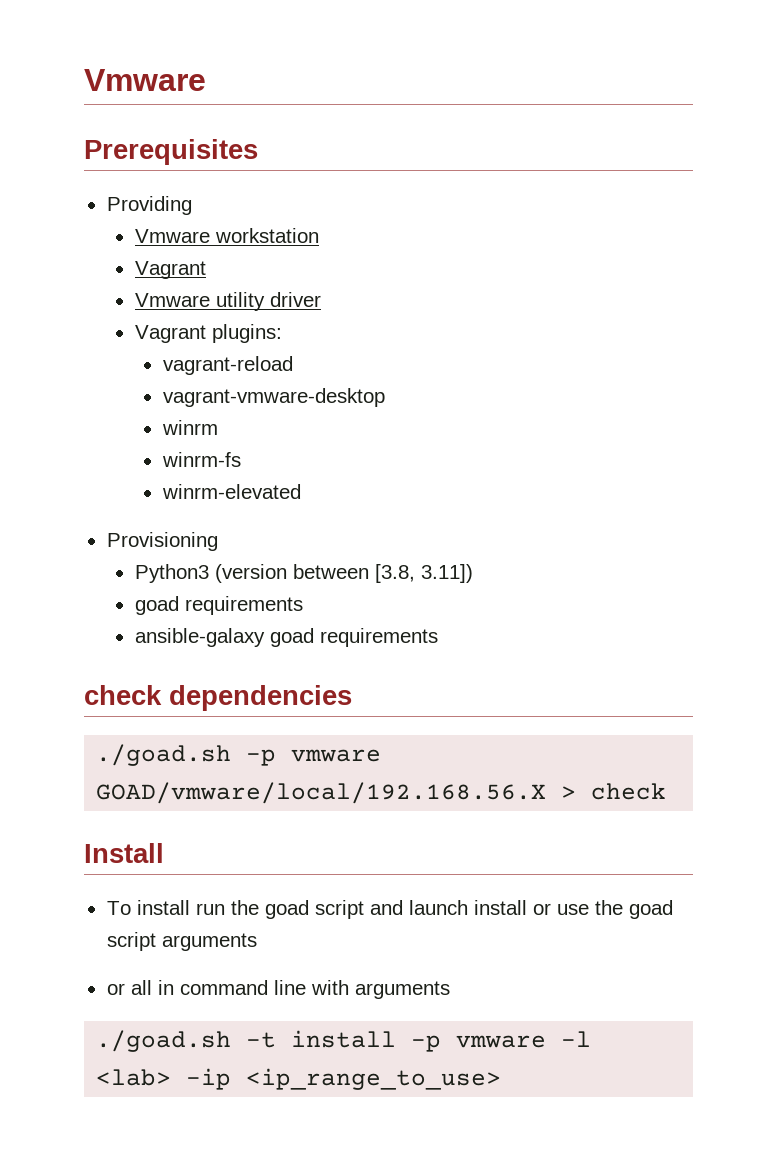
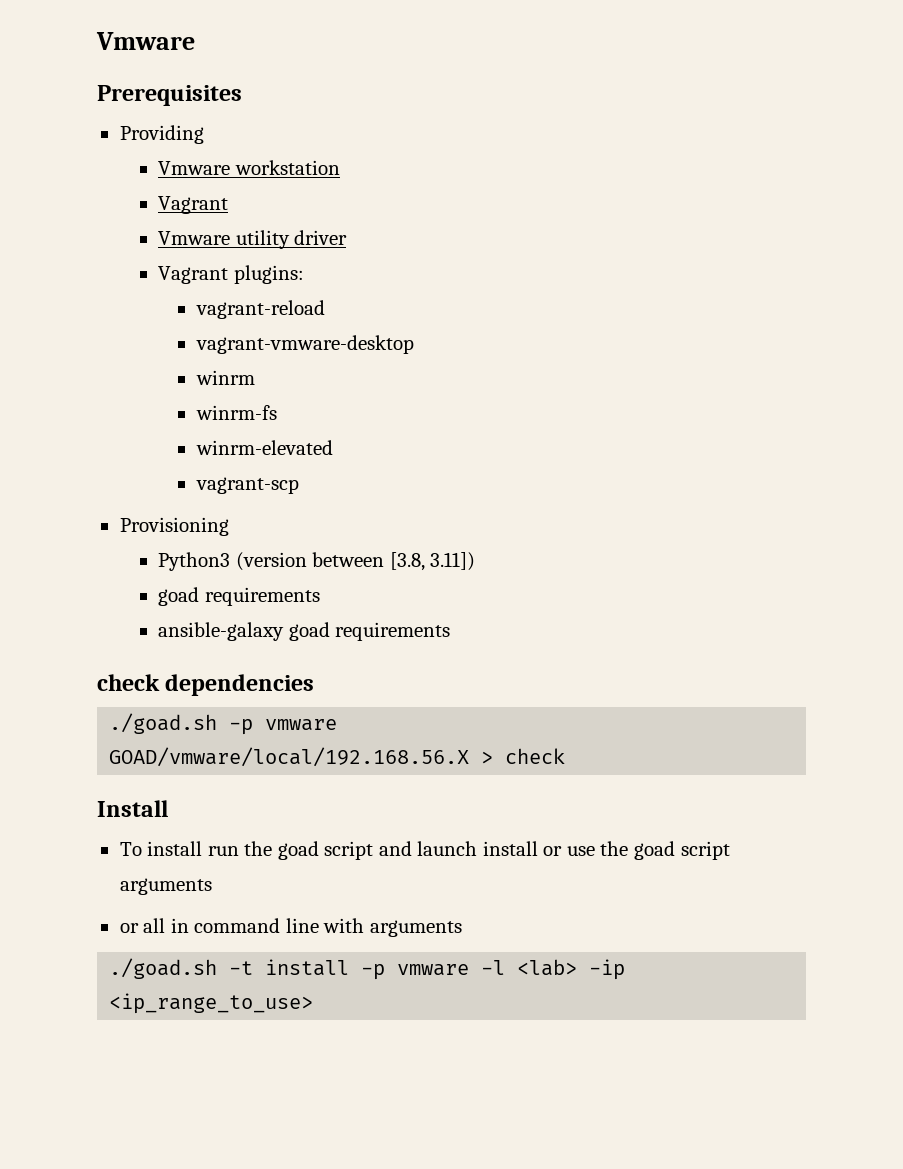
(301, 491) none -> [195,477,299,494] // vagrant-scp

